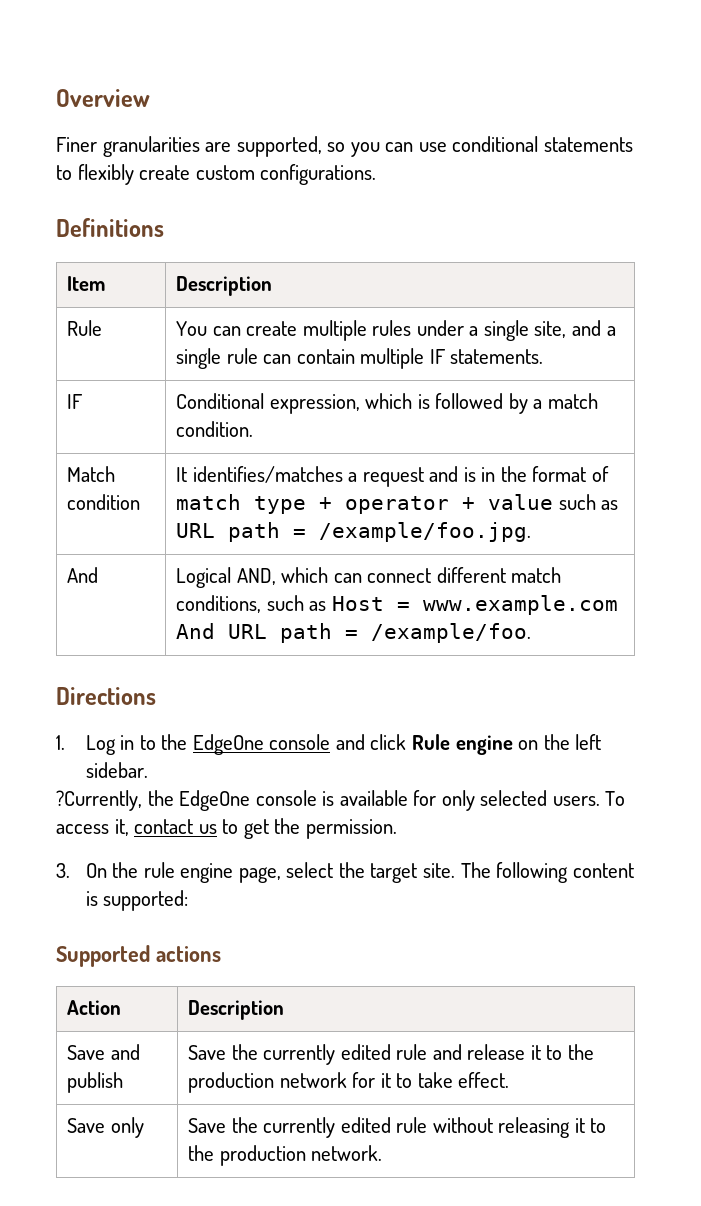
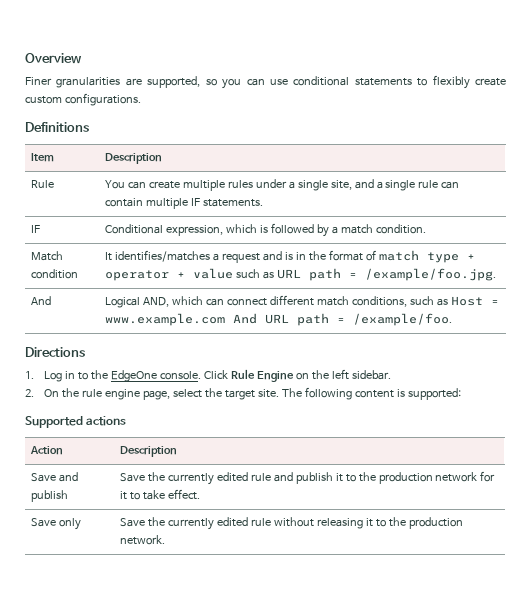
[269,734,513,755] console and click Rule engine -> [159,369,294,382] console. Click Rule Engine
[56,790,626,811] [56,818,397,839] [56,863,70,878] ?Currently, the EdgeOne console is available for only selected users. To access it, contact us to get the permission. // 3. -> [25,389,34,397] 2.
[467,1044,526,1060] release -> [295,472,333,484] publish

